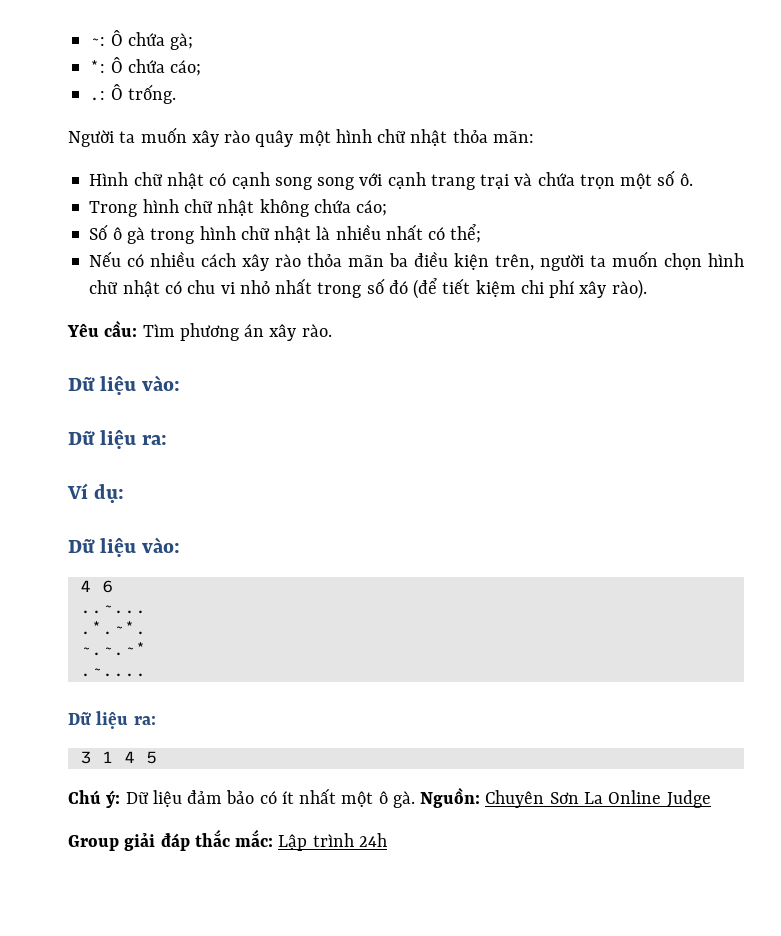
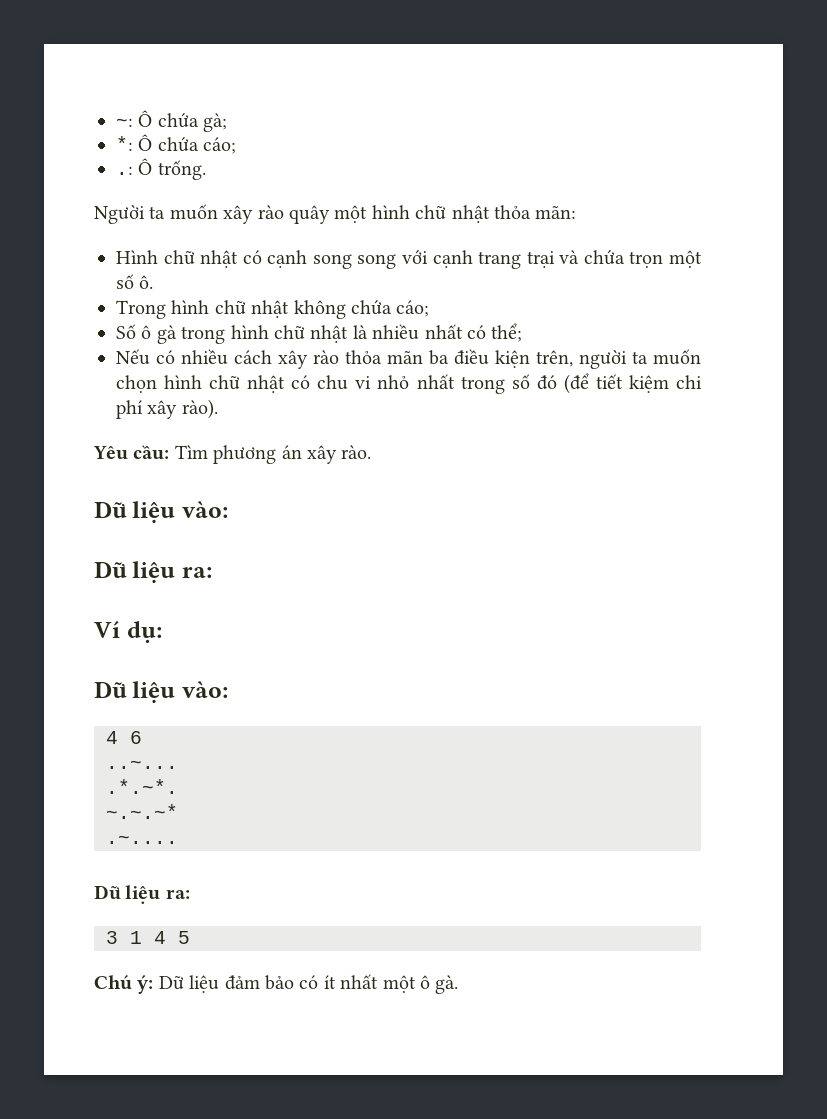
[420,788,711,808] [68,829,387,851] Nguồn: Chuyên Sơn La Online Judge // Group giải đáp thắc mắc: Lập trình 24h -> (459, 984) none

